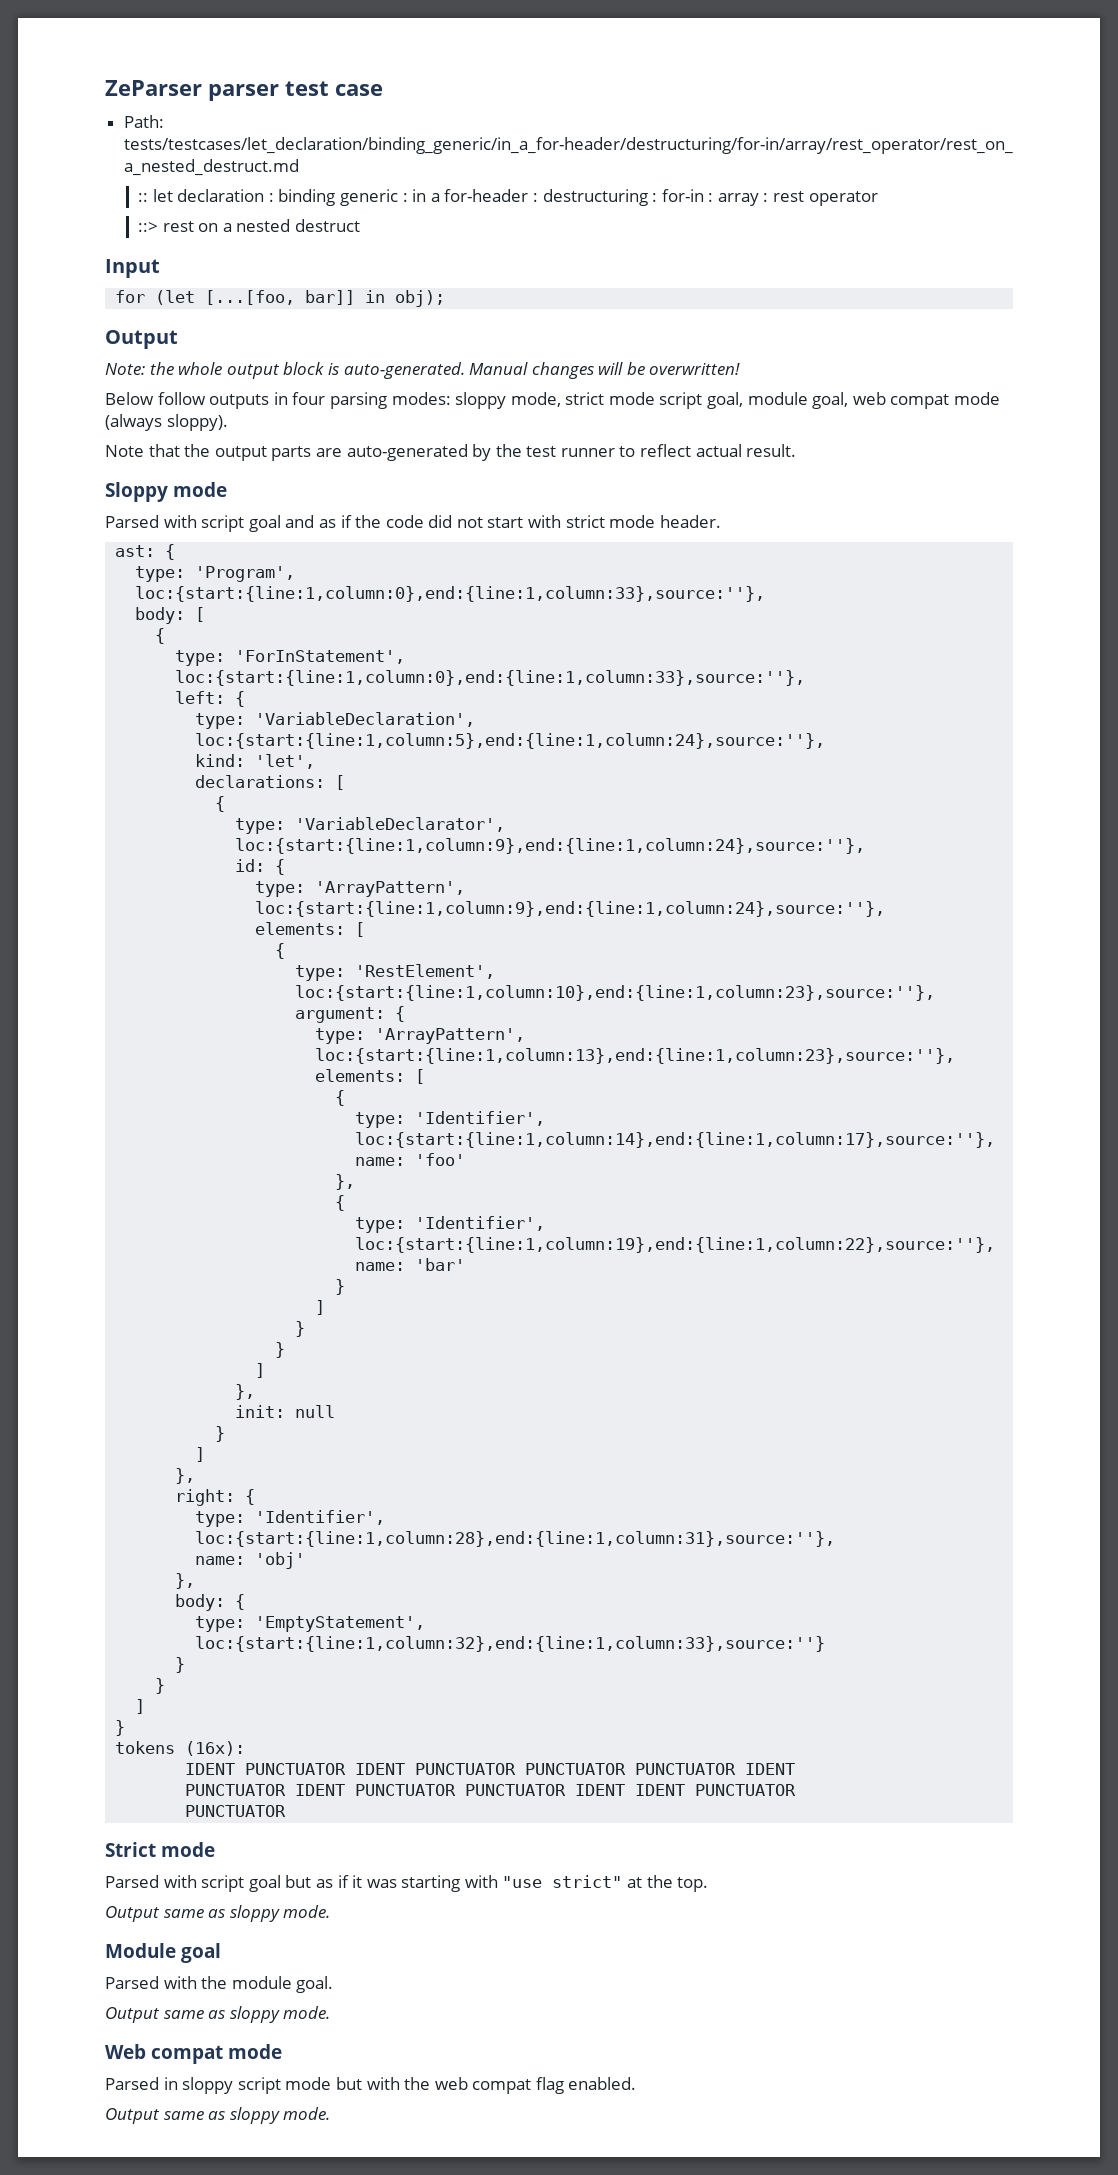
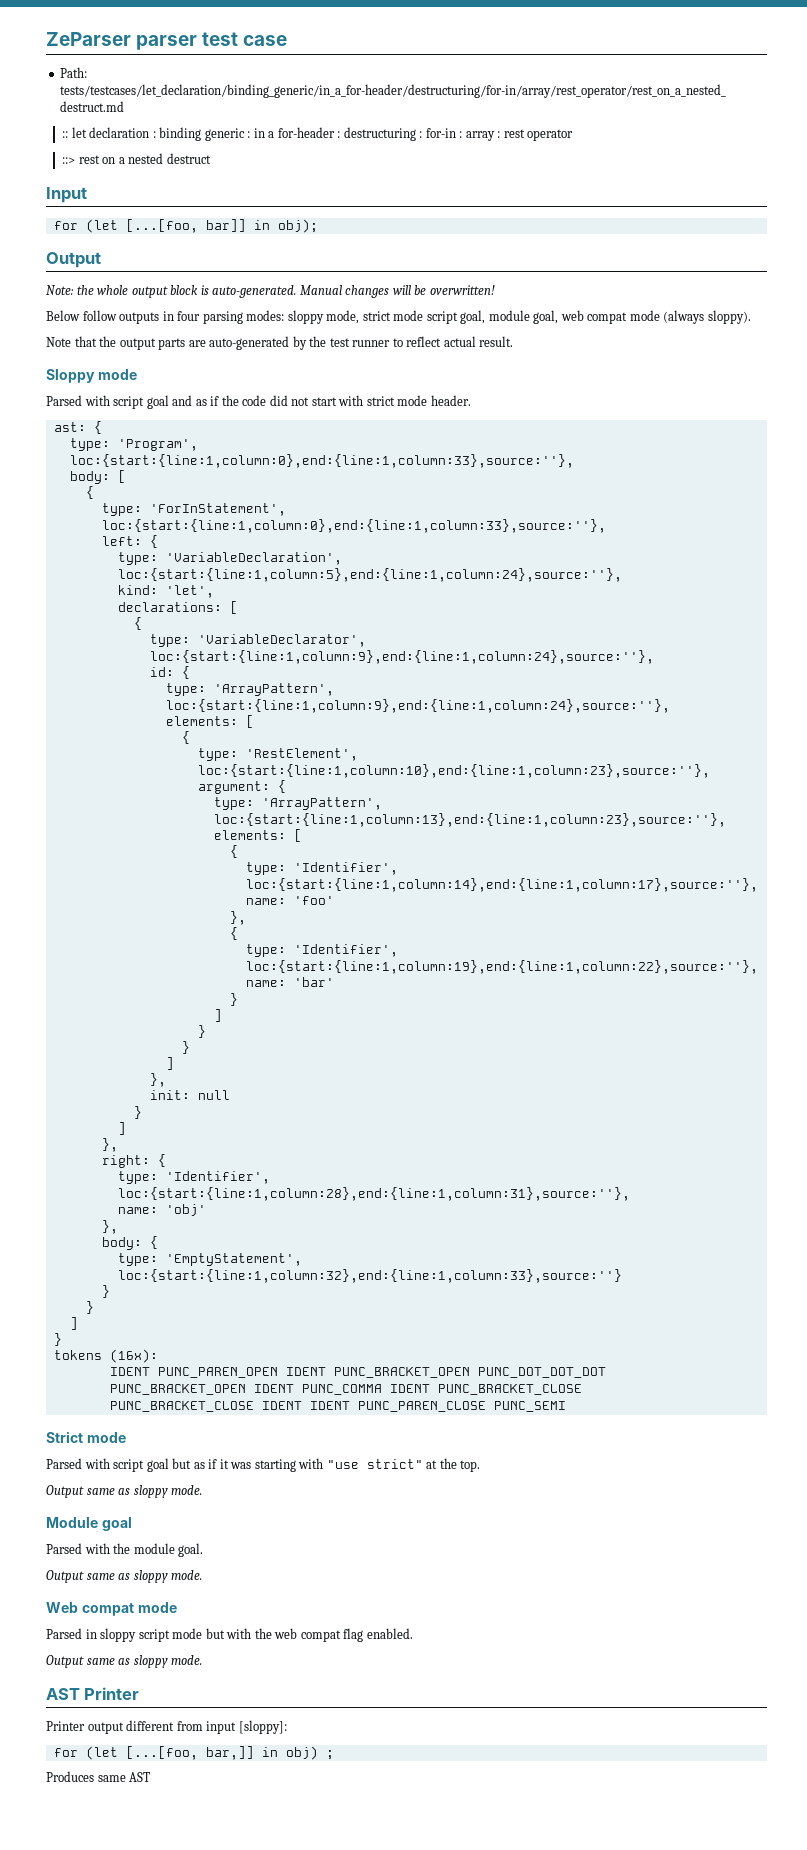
[245,1763,796,1775] [185,1784,797,1796] [185,1805,287,1817] PUNCTUATOR IDENT PUNCTUATOR PUNCTUATOR PUNCTUATOR IDENT // PUNCTUATOR IDENT PUNCTUATOR PUNCTUATOR IDENT IDENT PUNCTUATOR // PUNCTUATOR -> [157,1367,606,1378] [109,1384,582,1395] [109,1401,566,1412] PUNC_PAREN_OPEN IDENT PUNC_BRACKET_OPEN PUNC_DOT_DOT_DOT // PUNC_BRACKET_OPEN IDENT PUNC_COMMA IDENT PUNC_BRACKET_CLOSE // PUNC_BRACKET_CLOSE IDENT IDENT PUNC_PAREN_CLOSE PUNC_SEMI
(331, 2113) none -> [46,1687,140,1700] [46,1720,287,1734] [53,1746,334,1760] [46,1771,151,1782] // AST Printer // Printer output different from input [sloppy]: // for (let [...[foo, bar,]] in obj) ; // Produces same AST

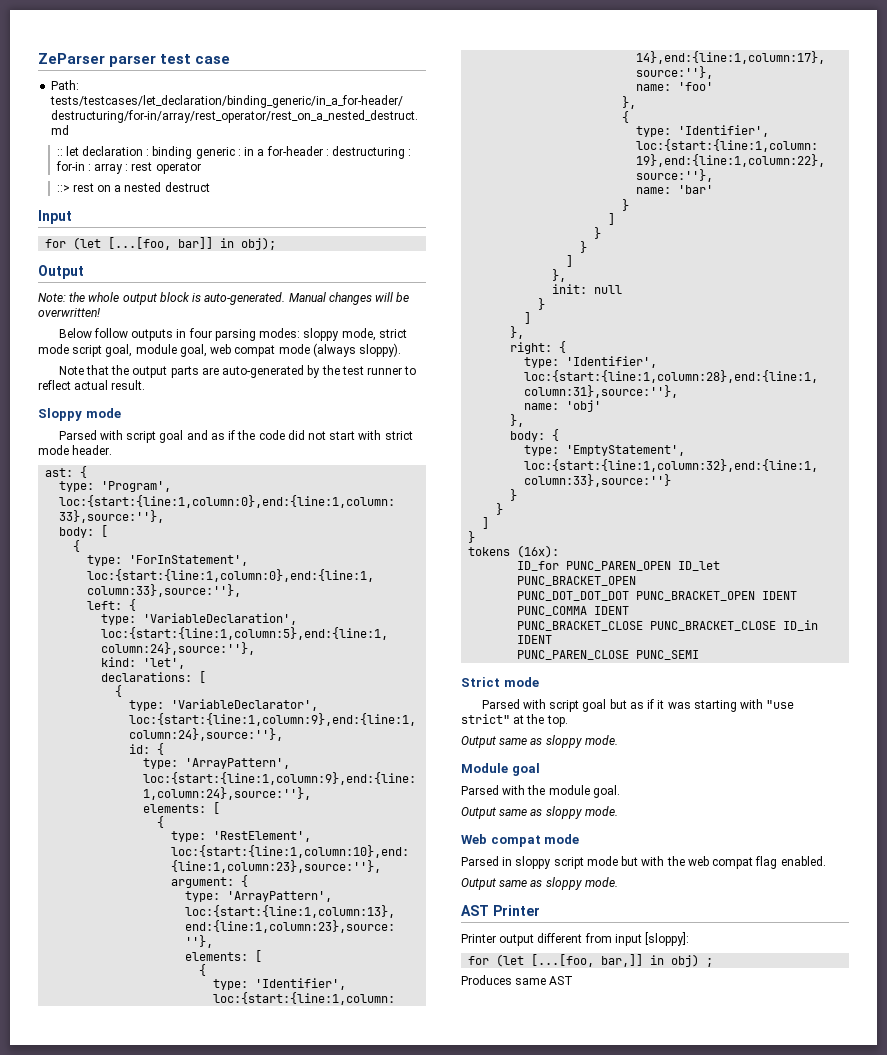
[109,1367,470,1378] IDENT PUNC_PAREN_OPEN IDENT PUNC_BRACKET_OPEN -> [517,561,721,571] [517,576,637,586] ID_for PUNC_PAREN_OPEN ID_let PUNC_BRACKET_OPEN //
(606, 1372) // -> (630, 596) none
[437,1384,582,1395] [109,1401,350,1412] PUNC_BRACKET_CLOSE // PUNC_BRACKET_CLOSE IDENT IDENT -> [517,620,819,631] [517,635,553,644] // PUNC_BRACKET_CLOSE PUNC_BRACKET_CLOSE ID_in IDENT //

